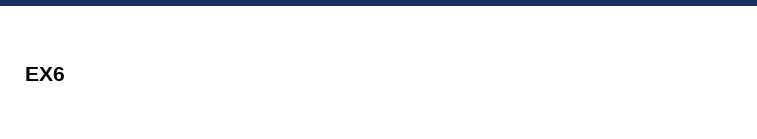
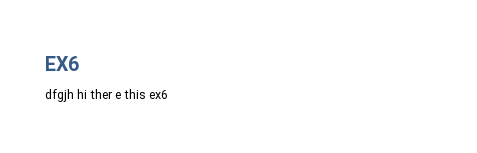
(65, 74) none -> [45,89,168,102] // dfgjh hi ther e this ex6

